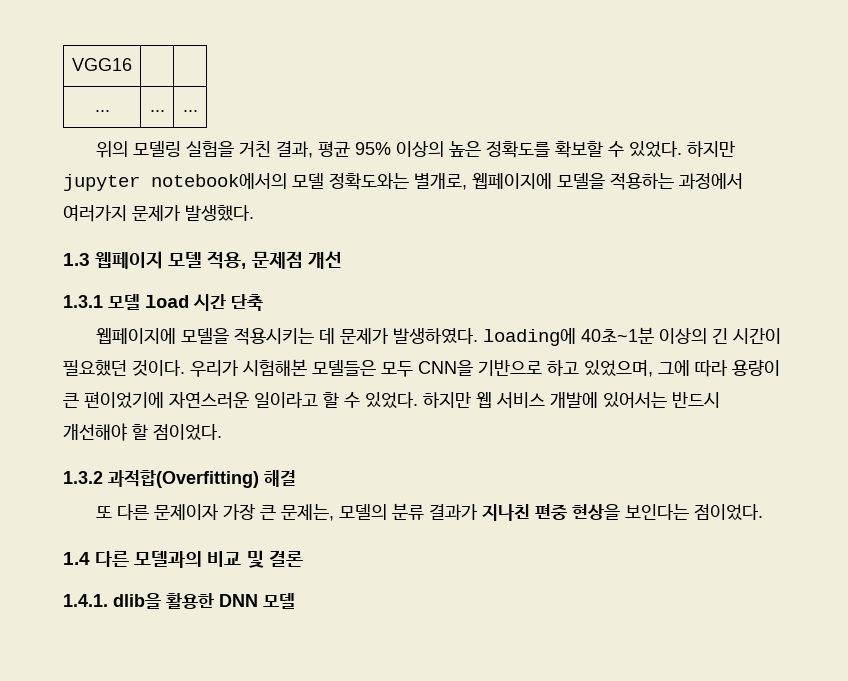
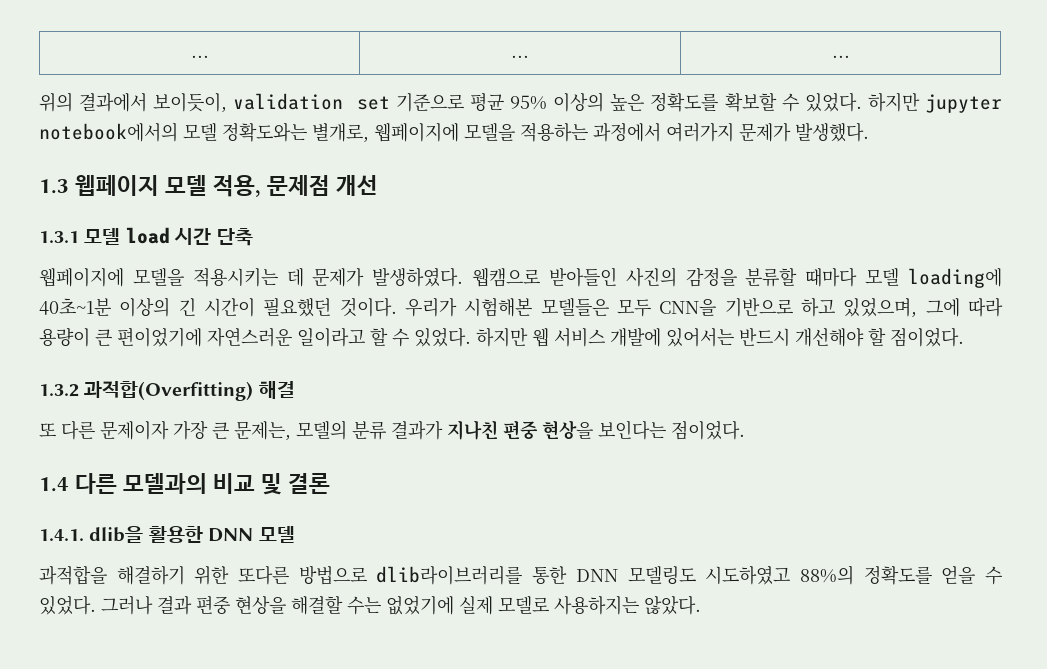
[72,58,132,71] VGG16 | | // -> (190, 56) none
[133,141,314,158] 모델링 실험을 거친 결과, -> [79,93,464,113] 결과에서 보이듯이, validation set 기준으로
(479, 336) none -> [472,267,900,287] 웹캠으로 받아들인 사진의 감정을 분류할 때마다 모델
(295, 601) none -> [39,565,1003,585] [39,595,701,615] // 과적합을 해결하기 위한 또다른 방법으로 dlib라이브러리를 통한 DNN 모델링도 시도하였고 88%의 정확도를 얻을 수 있었다. 그러나 결과 편중 현상을 해결할 수는 없었기에 실제 모델로 사용하지는 않았다.

